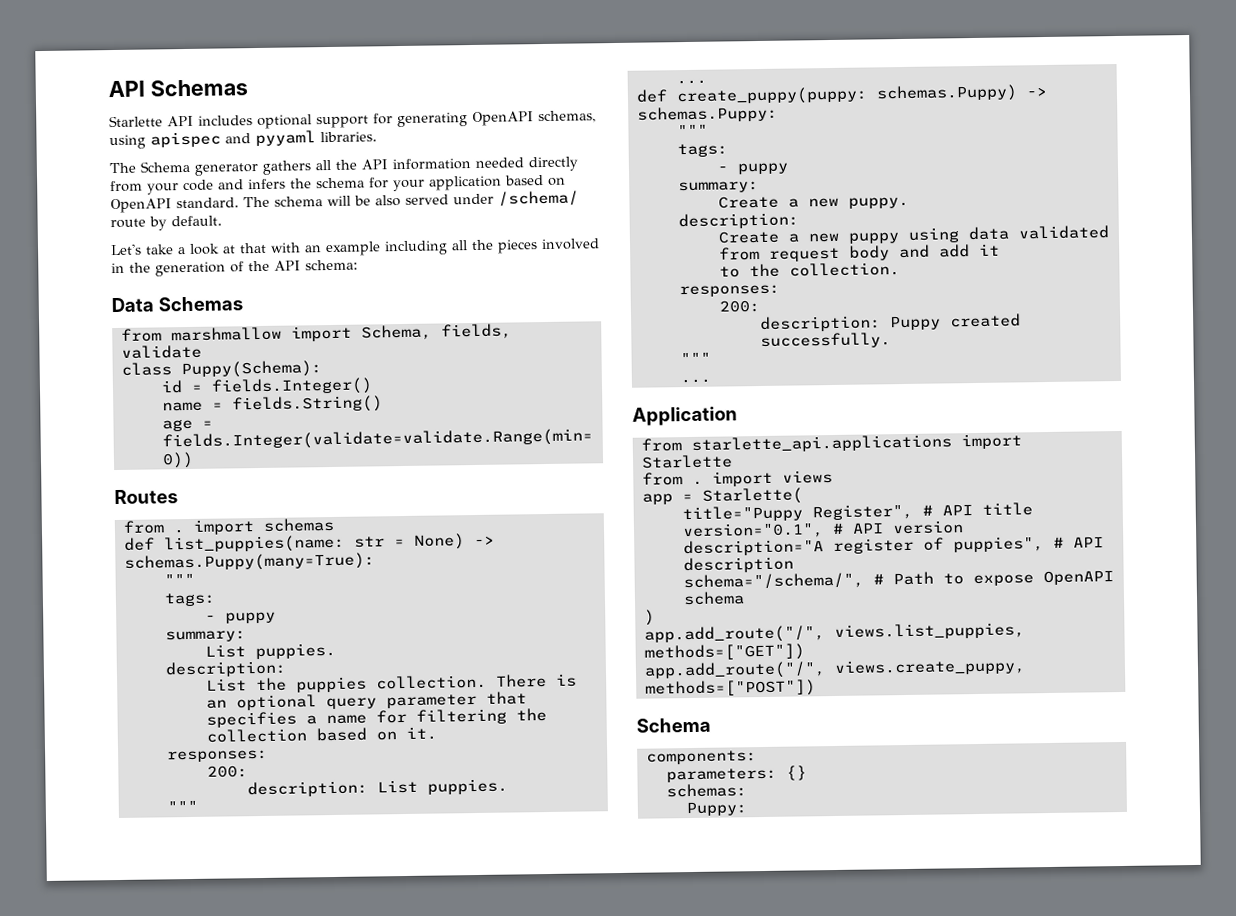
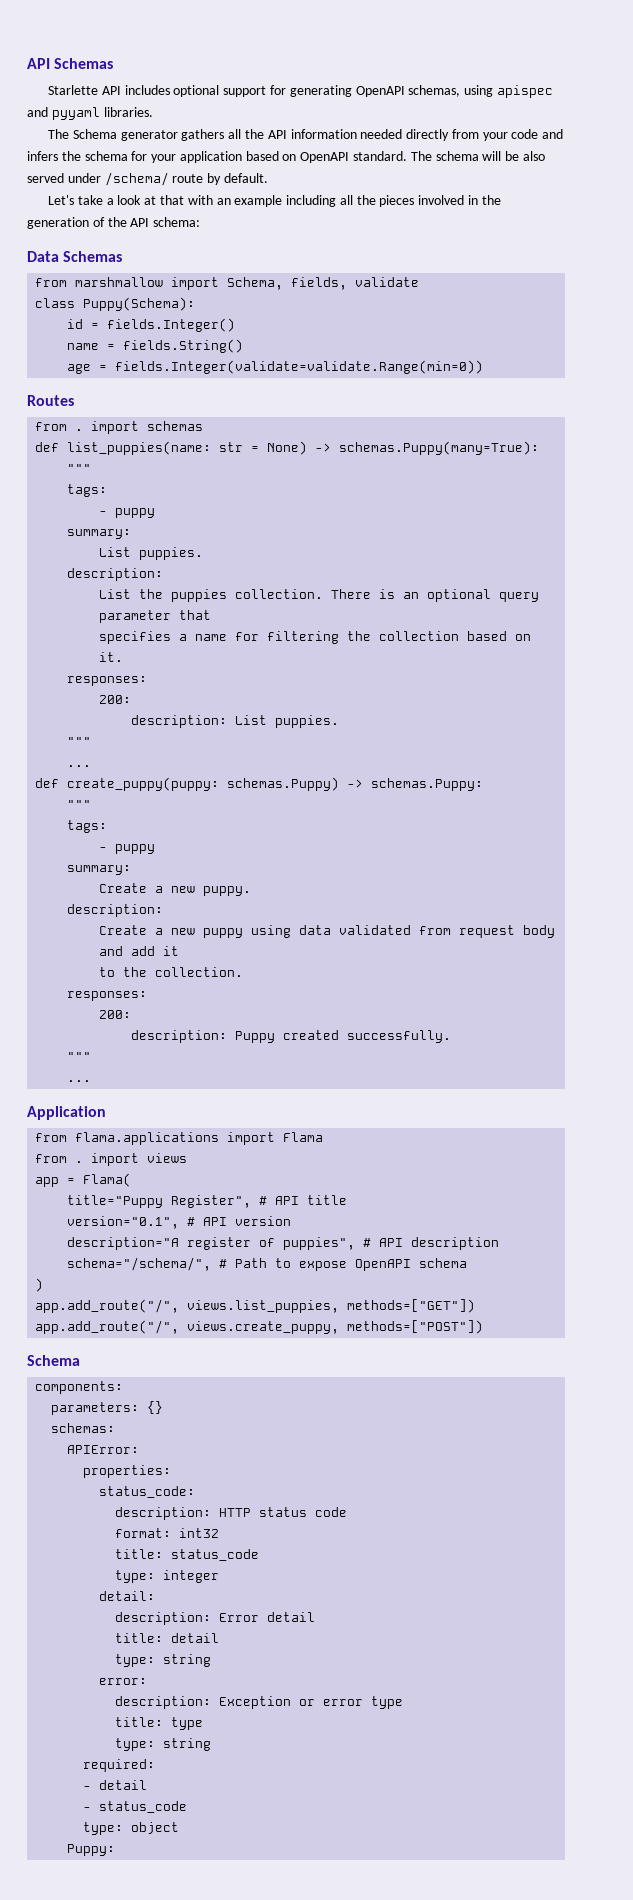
[690,433,1022,453] [640,454,733,469] starlette_api.applications import Starlette -> [75,1132,324,1145] flama.applications import Flama
[701,487,803,505] Starlette( -> [83,1173,132,1187] Flama(
(747, 790) none -> [67,1445,140,1454] [83,1465,172,1478] [99,1486,196,1498] [115,1507,348,1520] [115,1528,220,1538] [115,1549,260,1561] [115,1570,220,1583] [99,1591,156,1601] [115,1612,316,1625] [115,1633,220,1643] [115,1654,212,1667] [99,1678,148,1685] [115,1696,404,1709] [115,1717,204,1730] [115,1738,212,1751] [83,1759,156,1772] [83,1780,148,1790] [83,1801,188,1813] [83,1822,180,1835] // APIError: // properties: // status_code: // description: HTTP status code // format: int32 // title: status_code // type: integer // detail: // description: Error detail // title: detail // type: string // error: // description: Exception or error type // title: type // type: string // required: // - detail // - status_code // type: object

